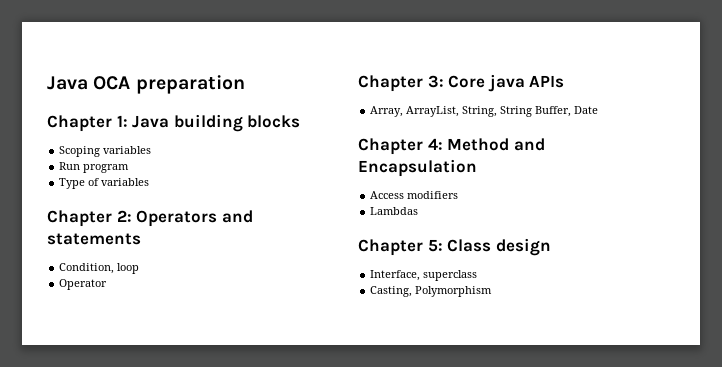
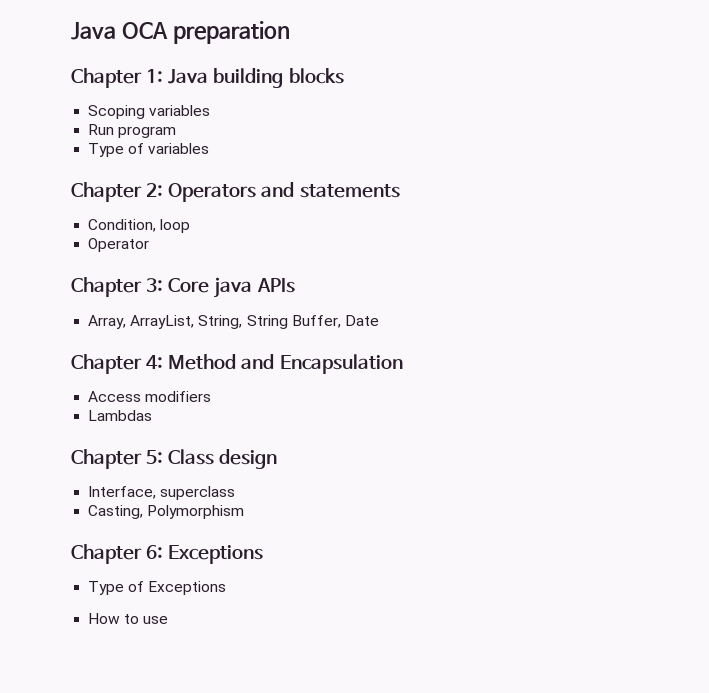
(493, 291) none -> [71,544,264,564] [88,581,227,595] [88,613,169,624] // Chapter 6: Exceptions // Type of Exceptions // How to use

